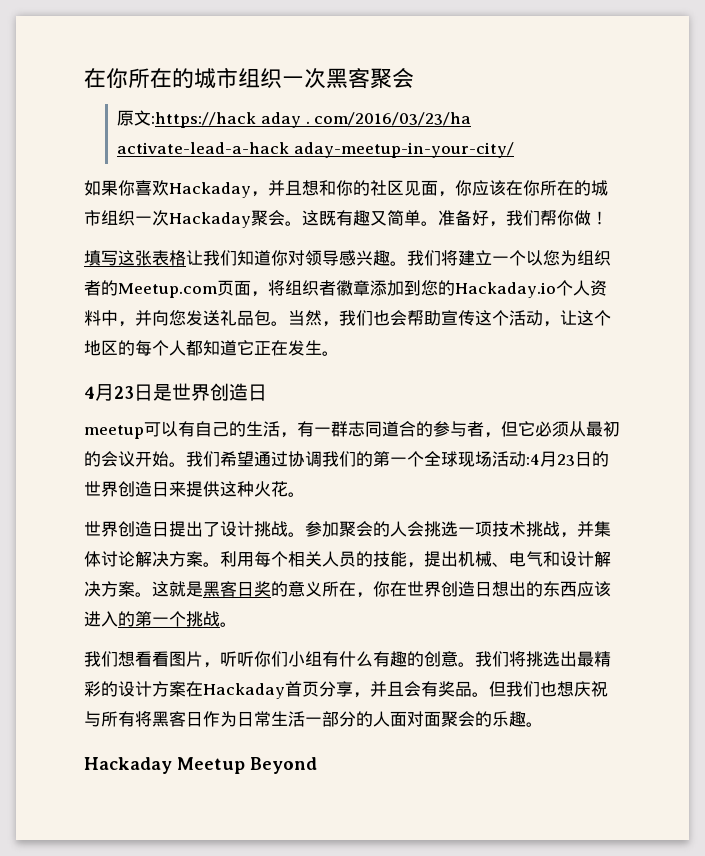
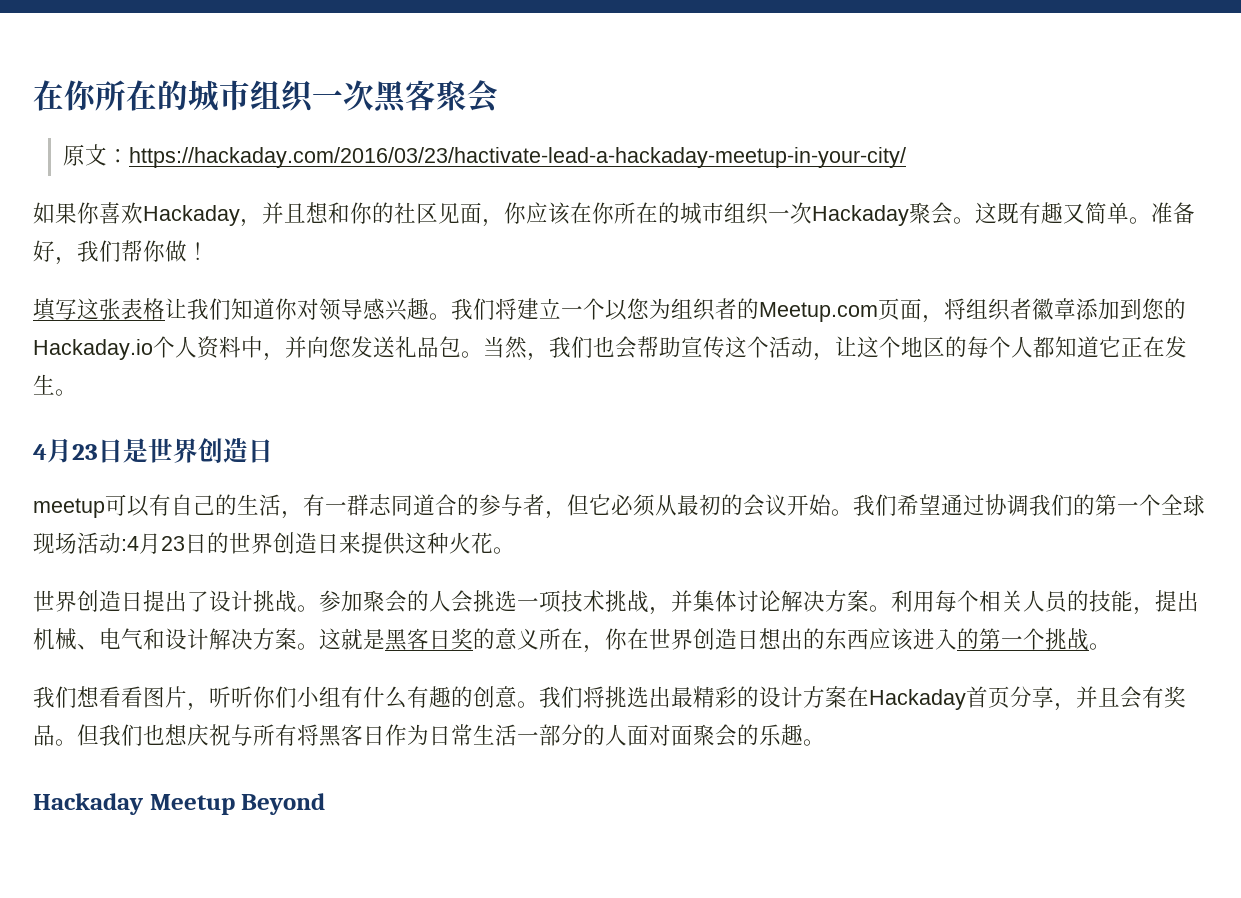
[151,112,472,128] [117,142,514,158] :https://hack aday . com/2016/03/23/ha activate-lead-a-hack aday-meetup-in-your-city/ -> [106,147,906,168] ：https://hackaday.com/2016/03/23/hactivate-lead-a-hackaday-meetup-in-your-city/

